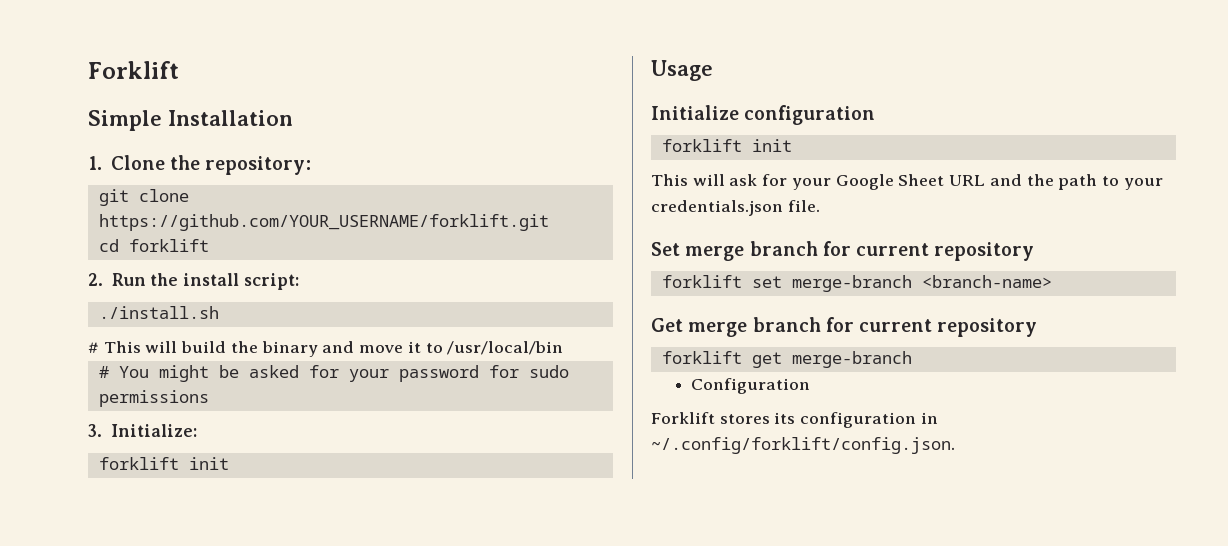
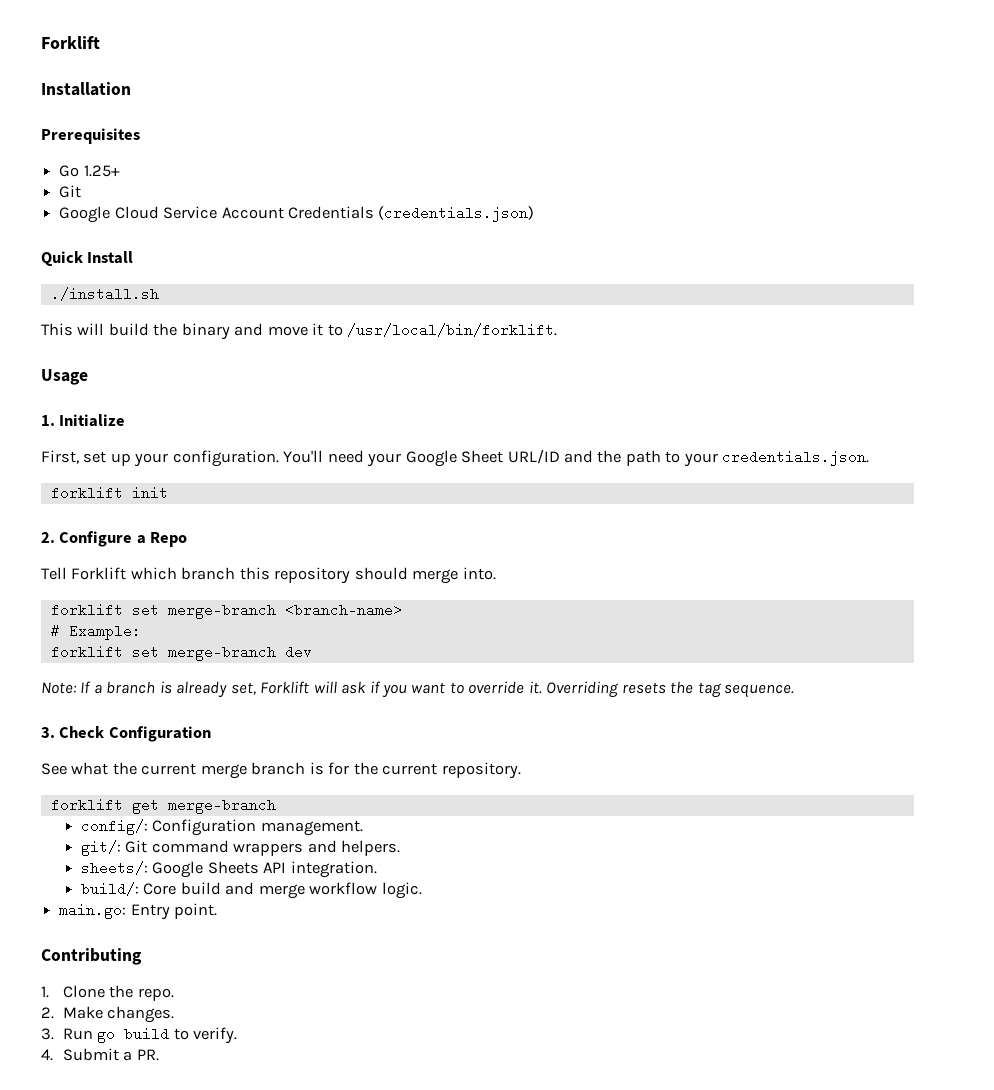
[88,110,162,131] Simple -> (100, 42) none
[88,155,312,175] [98,189,189,206] [98,214,549,231] [98,239,209,252] [88,273,299,290] 1. Clone the repository: // git clone https://github.com/YOUR_USERNAME/forklift.git // cd forklift // 2. Run the install script: -> [41,128,140,144] [59,165,120,177] [59,185,82,198] [59,206,535,223] [41,251,134,266] Prerequisites // Go 1.25+ // Git // Google Cloud Service Account Credentials (credentials.json) // Quick Install
[88,342,99,353] # -> (159, 294) none
[447,341,564,355] [98,365,569,382] [98,390,209,407] [88,424,197,437] [98,457,229,470] /usr/local/bin // # You might be asked for your password for sudo permissions // 3. Initialize: // forklift init -> [347,323,558,337] /usr/local/bin/forklift.
(713, 70) none -> [41,415,55,426] 1.
[744,105,876,125] [661,139,792,152] [651,174,788,186] configuration // forklift init // This will ask for -> [41,450,364,467] // First, set up your configuration. You'll need
[949,175,986,186] URL -> [507,449,560,464] URL/ID
[651,200,820,216] [651,241,1035,261] [661,275,1052,292] [651,317,1038,337] credentials.json file. // Set merge branch for current repository // forklift set merge-branch <branch-name> // Get merge branch for current repository -> [722,450,870,466] [50,486,168,500] [41,531,188,547] [41,567,496,584] [50,603,402,619] [50,624,141,640] [50,645,312,661] [41,681,795,698] [41,726,211,742] [41,762,521,779] credentials.json. // forklift init // 2. Configure a Repo // Tell Forklift which branch this repository should merge into. // forklift set merge-branch <branch-name> // # Example: // forklift set merge-branch dev // Note: If a branch is already set, Forklift will ask if you want to override it. Overriding resets the tag sequence. // 3. Check Configuration // See what the current merge branch is for the current repository.
[691,378,811,394] [651,412,938,428] [651,437,955,454] Configuration // Forklift stores its configuration in ~/.config/forklift/config.json. -> [80,819,363,836] [80,840,401,856] [80,861,377,878] [80,882,422,899] [59,903,218,920] [41,948,142,965] [41,985,174,1001] [41,1006,175,1023] [41,1027,238,1044] [41,1048,159,1061] config/: Configuration management. // git/: Git command wrappers and helpers. // sheets/: Google Sheets API integration. // build/: Core build and merge workflow logic. // main.go: Entry point. // Contributing // 1. Clone the repo. // 2. Make changes. // 3. Run go build to verify. // 4. Submit a PR.

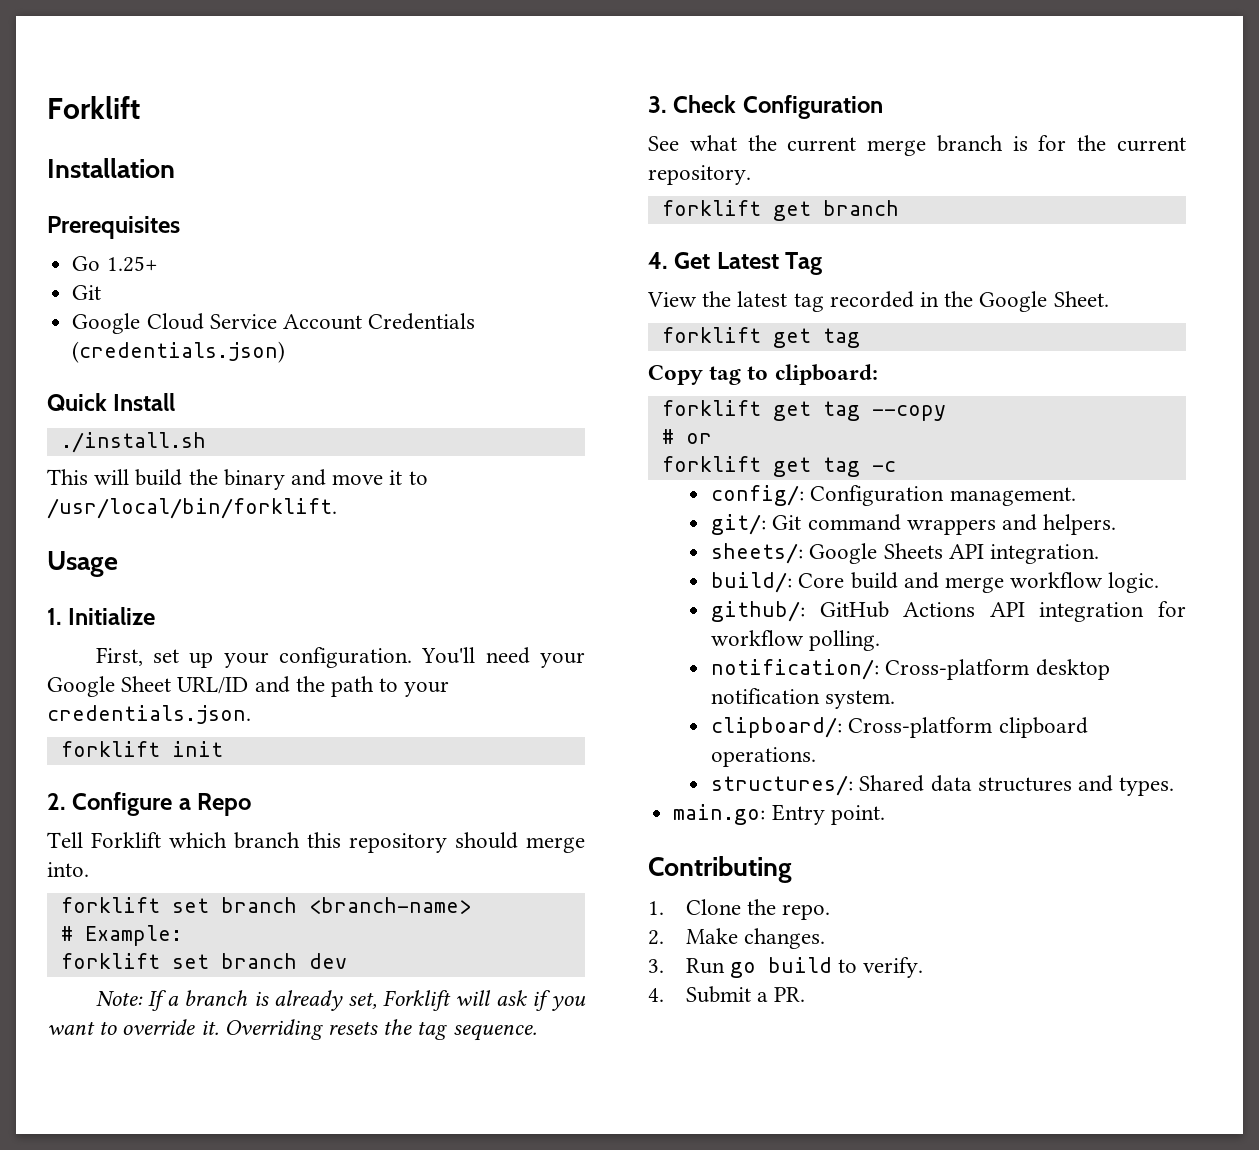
[167,603,276,619] merge-branch -> [220,897,297,913] branch
[167,645,276,661] merge-branch -> [220,953,297,969] branch
[167,798,276,814] merge-branch -> [822,200,899,216] [648,252,823,275] [647,291,1109,312] [661,327,860,348] [648,364,878,385] [661,400,946,421] [661,429,712,444] [661,456,896,477] branch // 4. Get Latest Tag // View the latest tag recorded in the Google Sheet. // forklift get tag // Copy tag to clipboard: // forklift get tag --copy // # or // forklift get tag -c
(422, 890) none -> [711,601,1186,622] [711,630,881,651] [711,659,1110,680] [711,688,896,709] [711,717,1088,738] [711,747,817,767] [711,775,1175,796] // github/: GitHub Actions API integration for workflow polling. // notification/: Cross-platform desktop notification system. // clipboard/: Cross-platform clipboard operations. // structures/: Shared data structures and types.

